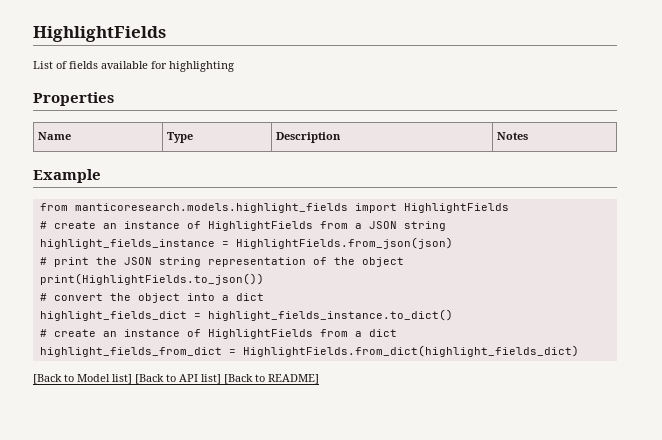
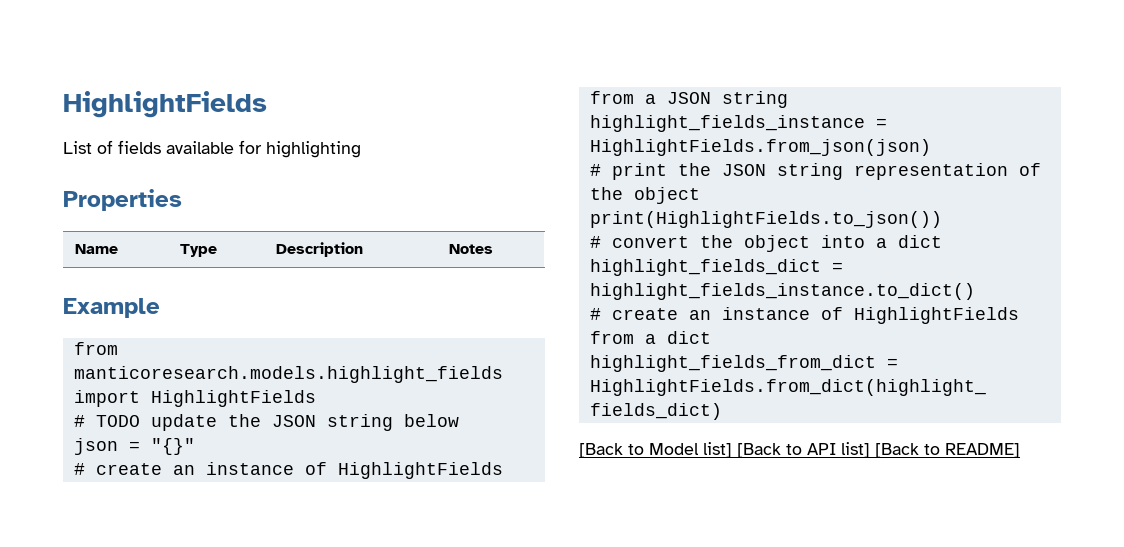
(509, 208) none -> [73,414,459,431] [73,438,195,455] // # TODO update the JSON string below // json = "{}"

